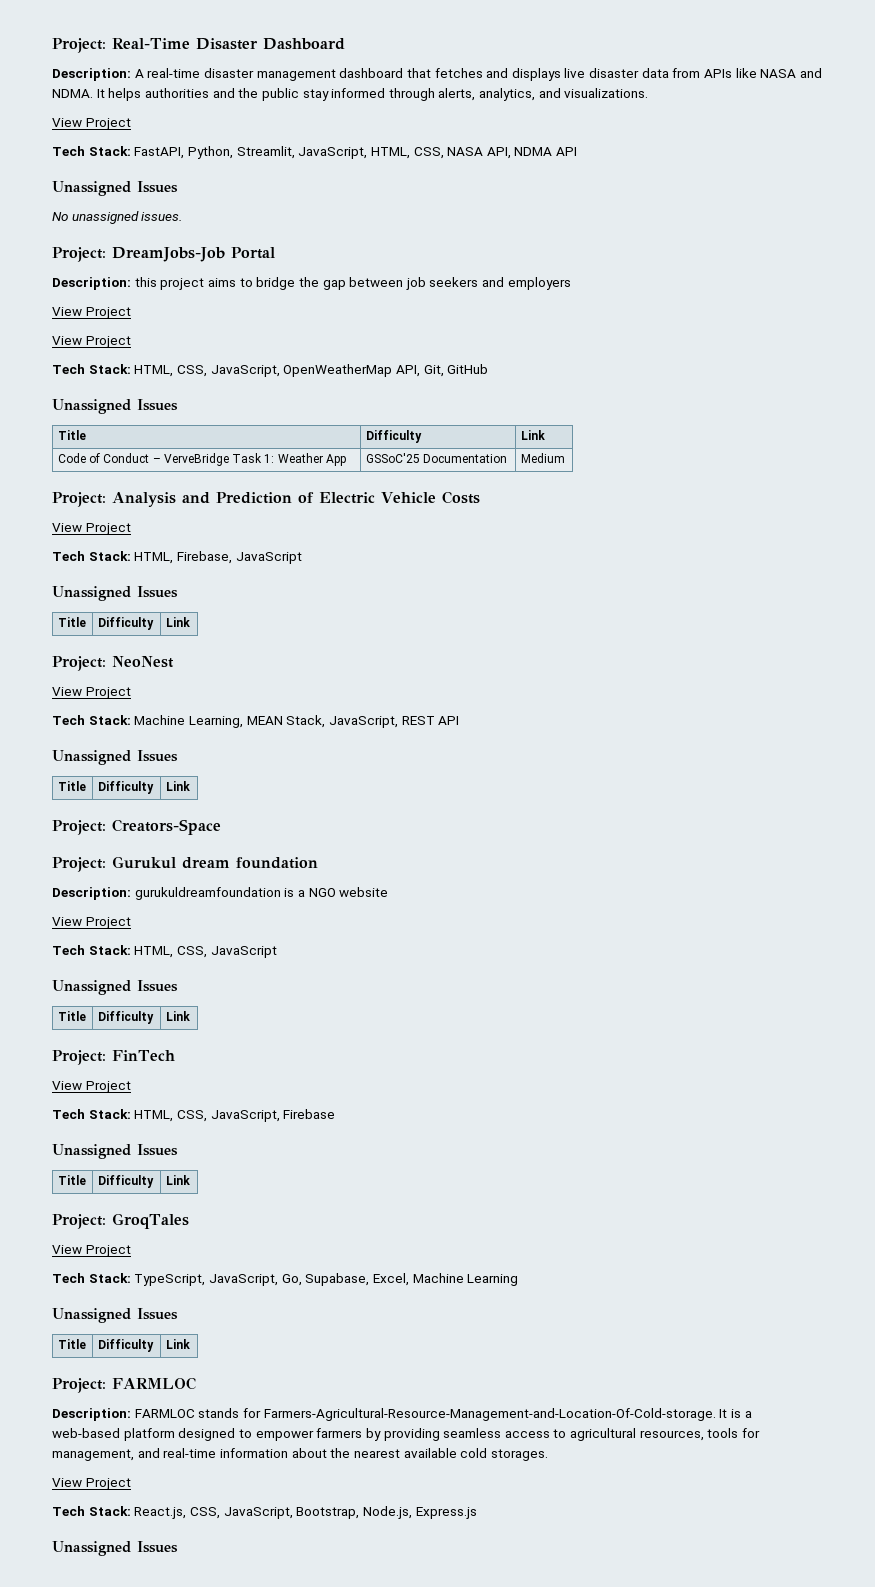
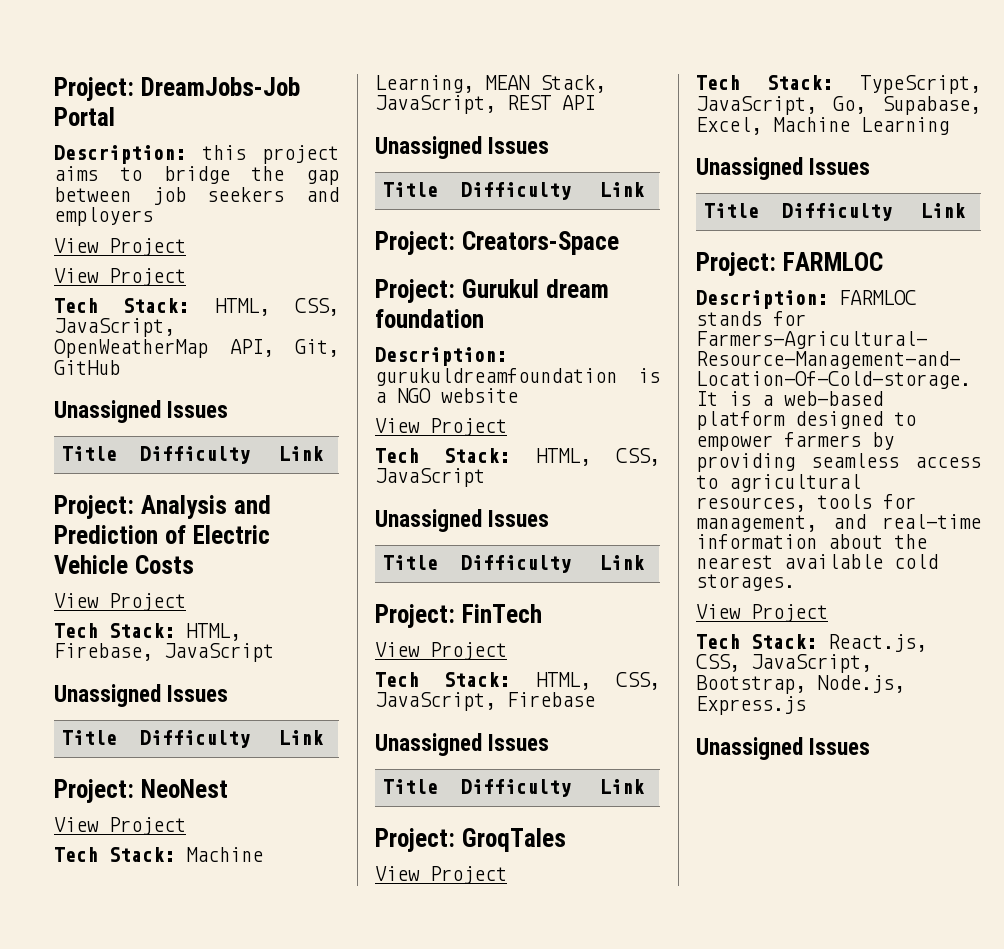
[52,38,345,53] [52,68,822,81] [52,88,649,101] [52,118,131,130] [52,146,578,159] [52,181,178,196] [52,211,183,224] [52,247,106,262] Project: Real-Time Disaster Dashboard // Description: A real-time disaster management dashboard that fetches and displays live disaster data from APIs like NASA and NDMA. It helps authorities and the public stay informed through alerts, analytics, and visualizations. // View Project // Tech Stack: FastAPI, Python, Streamlit, JavaScript, HTML, CSS, NASA API, NDMA API // Unassigned Issues // No unassigned issues. // Project: -> [54,77,134,101] Project:
[57,453,346,466] [365,453,508,463] [520,453,565,463] // Code of Conduct – VerveBridge Task 1: Weather App | GSSoC'25 Documentation | Medium -> (324, 453) none

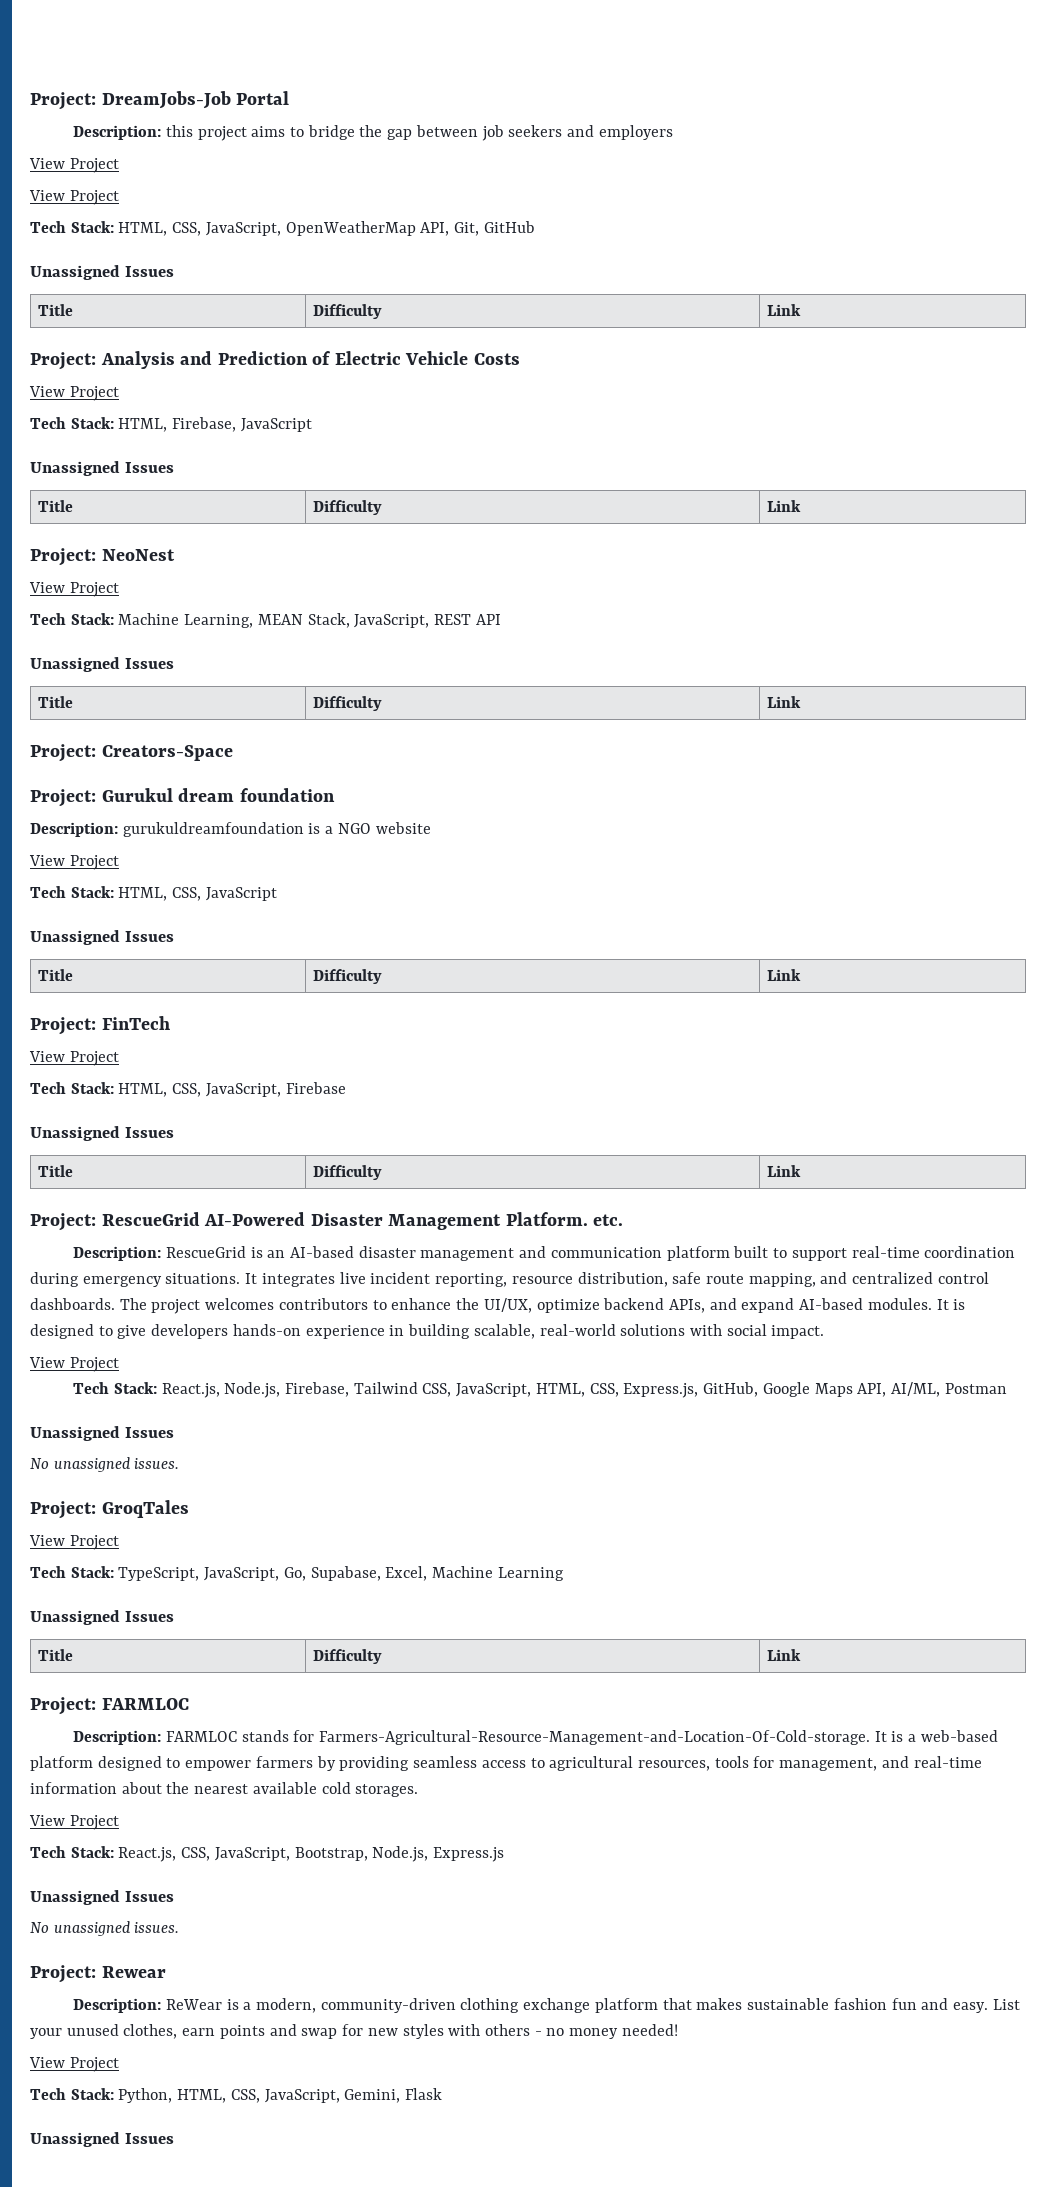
(645, 786) none -> [30,1212,624,1231] [73,1246,1016,1261] [30,1272,989,1287] [30,1298,966,1314] [30,1324,825,1339] [29,1357,119,1372] [73,1382,1007,1398] [30,1426,175,1441] [30,1457,180,1472] // Project: RescueGrid AI-Powered Disaster Management Platform. etc. // Description: RescueGrid is an AI-based disaster management and communication platform built to support real-time coordination during emergency situations. It integrates live incident reporting, resource distribution, safe route mapping, and centralized control dashboards. The project welcomes contributors to enhance the UI/UX, optimize backend APIs, and expand AI-based modules. It is designed to give developers hands-on experience in building scalable, real-world solutions with social impact. // View Project // Tech Stack: React.js, Node.js, Firebase, Tailwind CSS, JavaScript, HTML, CSS, Express.js, GitHub, Google Maps API, AI/ML, Postman // Unassigned Issues // No unassigned issues.
(871, 746) none -> [30,1921,180,1936] [30,1965,166,1983] [73,1998,1020,2013] [30,2024,678,2039] [29,2057,119,2072] [30,2088,443,2103] [30,2132,175,2147] // No unassigned issues. // Project: Rewear // Description: ReWear is a modern, community-driven clothing exchange platform that makes sustainable fashion fun and easy. List your unused clothes, earn points and swap for new styles with others - no money needed! // View Project // Tech Stack: Python, HTML, CSS, JavaScript, Gemini, Flask // Unassigned Issues

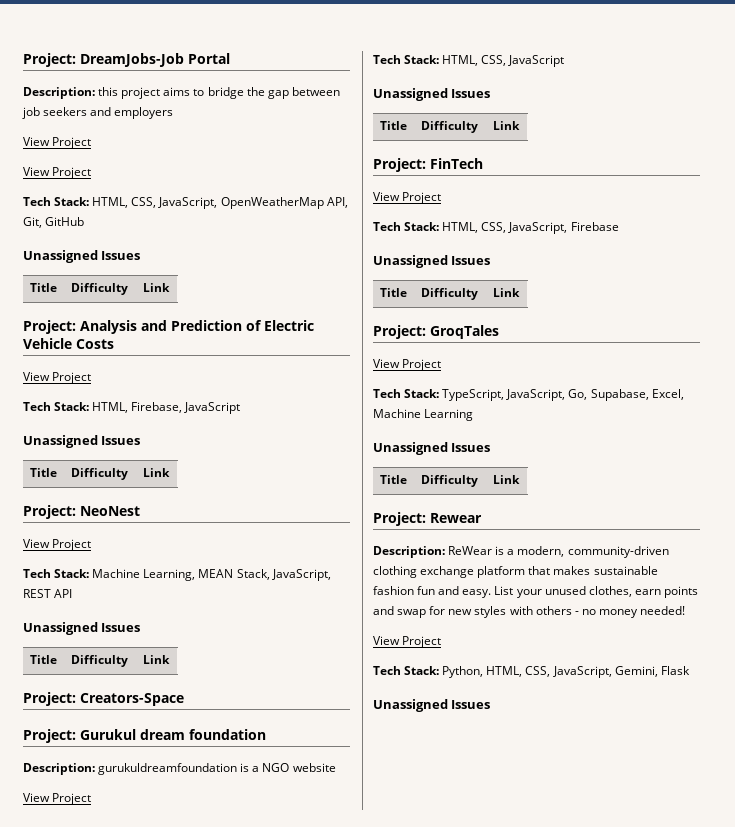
[30,1212,624,1231] [73,1246,1016,1261] [30,1272,989,1287] [30,1298,966,1314] [30,1324,825,1339] [29,1357,119,1372] [73,1382,1007,1398] [30,1426,175,1441] [30,1457,180,1472] // Project: RescueGrid AI-Powered Disaster Management Platform. etc. // Description: RescueGrid is an AI-based disaster management and communication platform built to support real-time coordination during emergency situations. It integrates live incident reporting, resource distribution, safe route mapping, and centralized control dashboards. The project welcomes contributors to enhance the UI/UX, optimize backend APIs, and expand AI-based modules. It is designed to give developers hands-on experience in building scalable, real-world solutions with social impact. // View Project // Tech Stack: React.js, Node.js, Firebase, Tailwind CSS, JavaScript, HTML, CSS, Express.js, GitHub, Google Maps API, AI/ML, Postman // Unassigned Issues // No unassigned issues. -> (520, 292) none
[30,1697,189,1715] [73,1730,998,1745] [30,1756,982,1771] [30,1782,419,1797] [29,1815,119,1830] [30,1846,505,1862] [30,1890,175,1905] [30,1921,180,1936] // Project: FARMLOC // Description: FARMLOC stands for Farmers-Agricultural-Resource-Management-and-Location-Of-Cold-storage. It is a web-based platform designed to empower farmers by providing seamless access to agricultural resources, tools for management, and real-time information about the nearest available cold storages. // View Project // Tech Stack: React.js, CSS, JavaScript, Bootstrap, Node.js, Express.js // Unassigned Issues // No unassigned issues. -> (520, 479) none

